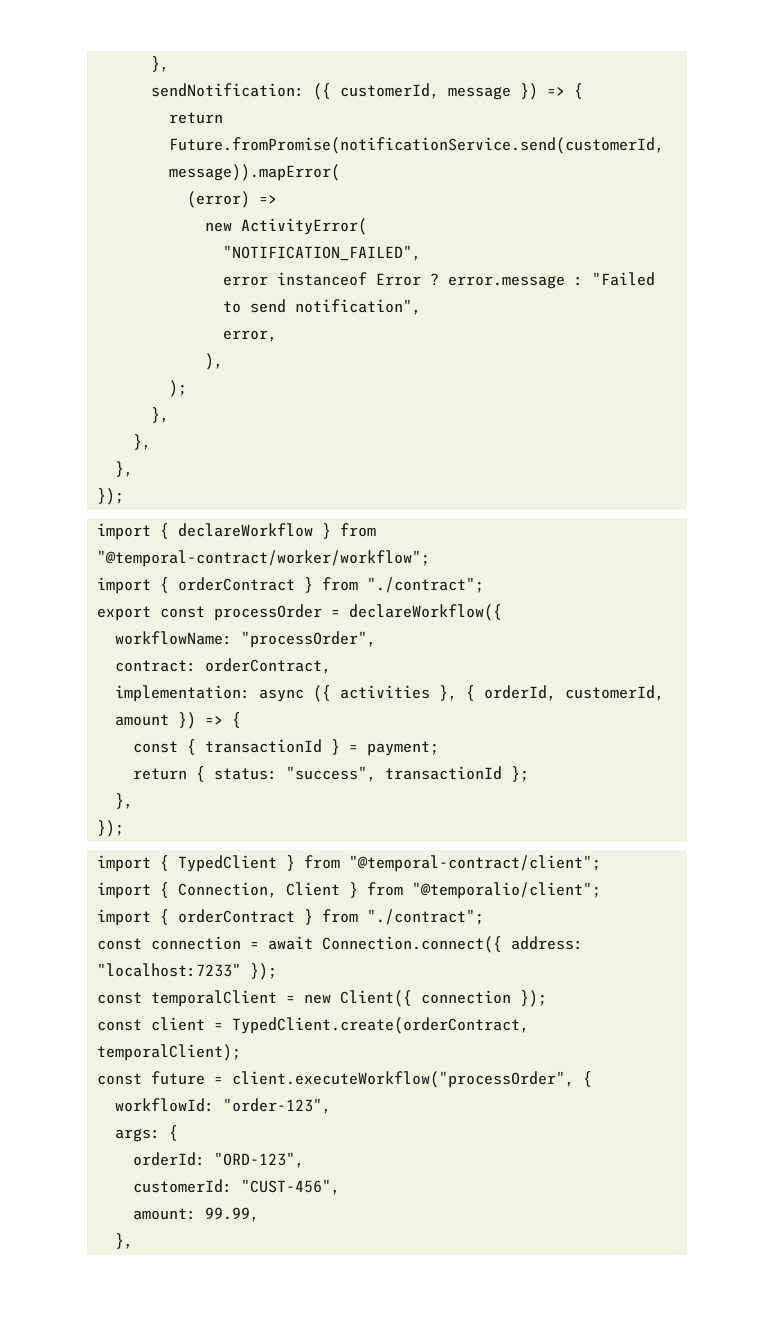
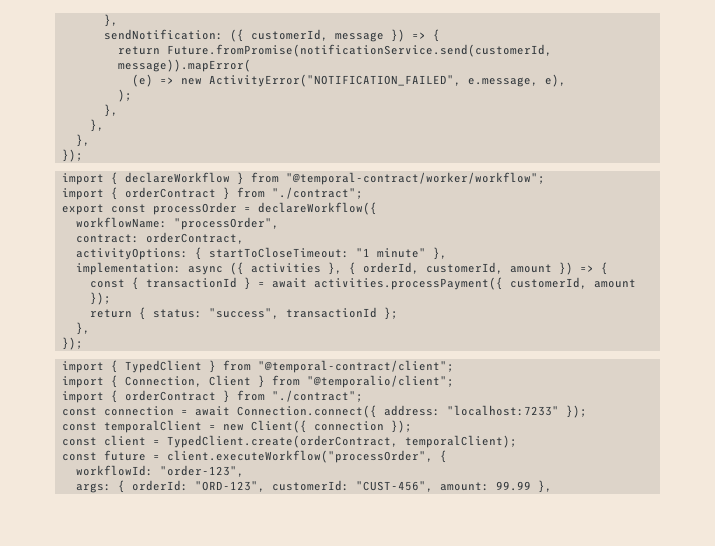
[187,191,278,208] [205,218,368,235] [223,245,422,261] [223,272,656,289] [223,299,422,315] [223,330,278,342] [205,353,224,370] (error) => // new ActivityError( // "NOTIFICATION_FAILED", // error instanceof Error ? error.message : "Failed to send notification", // error, // ), -> [131,74,566,87] (e) => new ActivityError("NOTIFICATION_FAILED", e.message, e),
(332, 666) none -> [75,247,447,260] // activityOptions: { startToCloseTimeout: "1 minute" },
[367,741,440,756] payment; -> [271,277,636,290] [89,292,111,305] await activities.processPayment({ customerId, amount });
(179, 1133) // -> (125, 486) none
(305, 1160) // -> (265, 486) none
[133,1207,260,1222] // amount: 99.99, // -> [439,481,531,491] amount: 99.99

